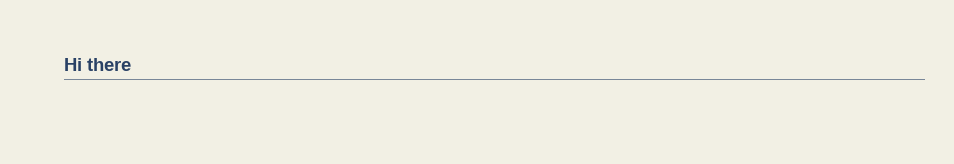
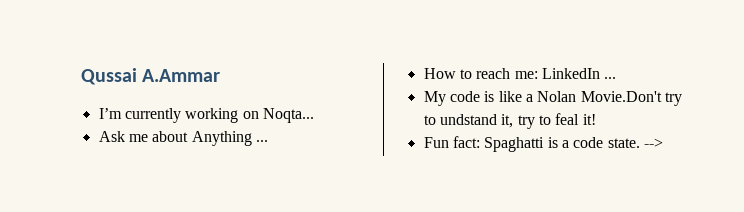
[64,58,131,71] Hi there -> [81,68,221,85] [98,108,314,123] [98,131,268,146] [423,68,617,79] [423,91,682,106] [423,113,596,129] [423,136,663,152] Qussai A.Ammar // I’m currently working on Noqta... // Ask me about Anything ... // How to reach me: LinkedIn ... // My code is like a Nolan Movie.Don't try to undstand it, try to feal it! // Fun fact: Spaghatti is a code state. -->

